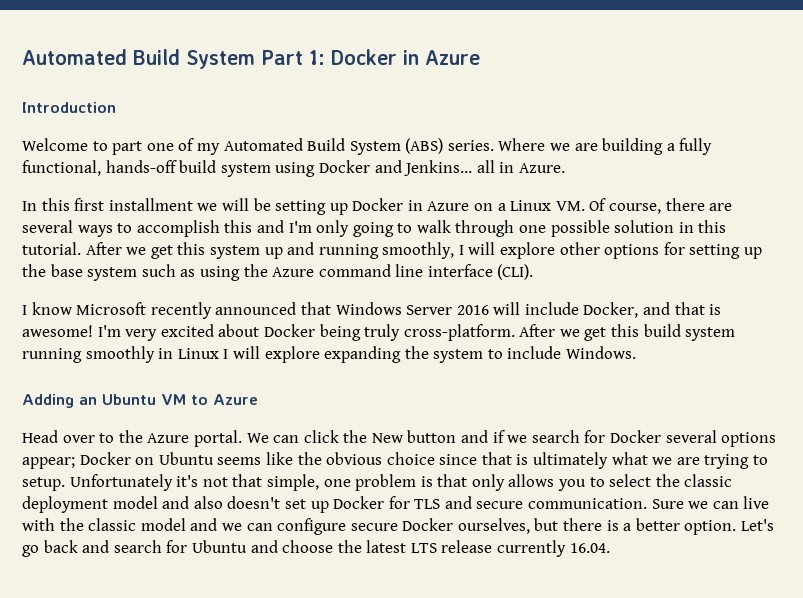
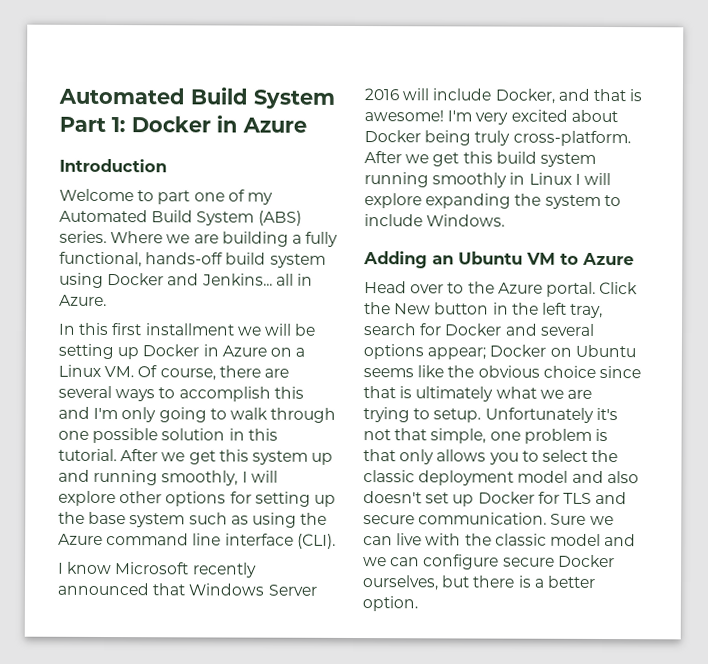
[246,430,528,443] We can click the New button and if we -> [599,281,639,295] [364,302,604,318] Click the New button in the left tray,
(662, 436) none -> [504,323,538,336] and
[741,519,775,531] [22,540,610,557] Let's go back and search for Ubuntu and choose the latest LTS release currently 16.04. -> (418, 604) none

